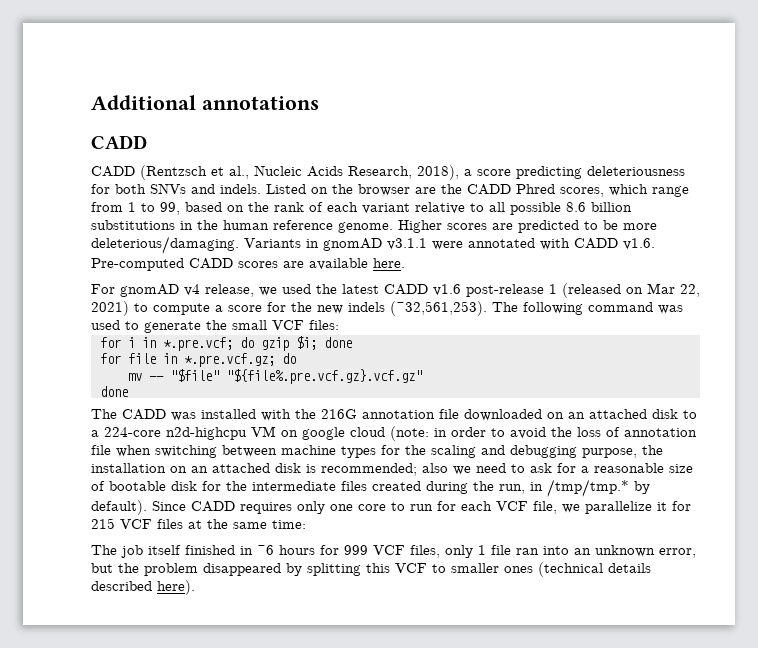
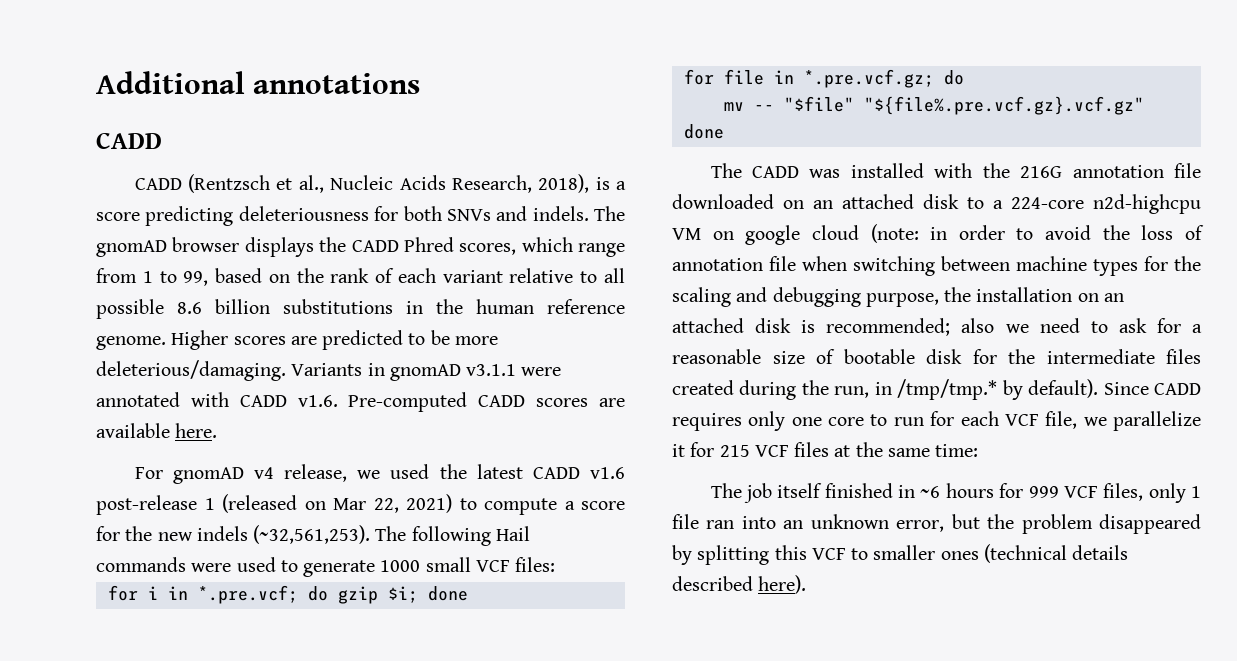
(459, 172) none -> [595,177,610,190] is
[266,184,436,196] Listed on the browser are -> [594,206,625,221] [96,237,314,257] The gnomAD browser displays
[588,302,683,314] command was -> [495,526,530,541] [96,557,232,572] Hail commands were
[206,320,227,330] the -> [380,560,421,572] 1000

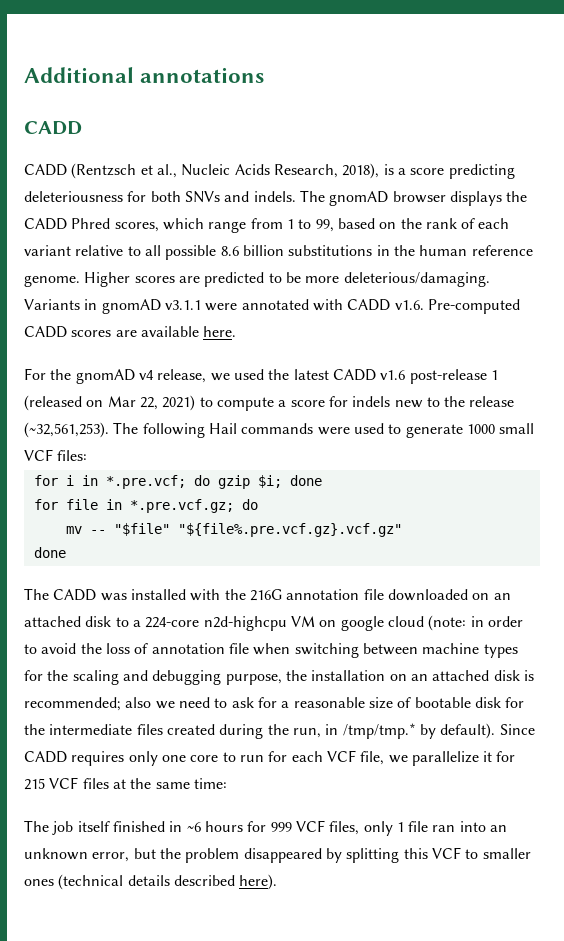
(163, 473) none -> [50,369,72,380] the
[125,526,248,541] the new indels -> [352,396,515,408] indels new to the release

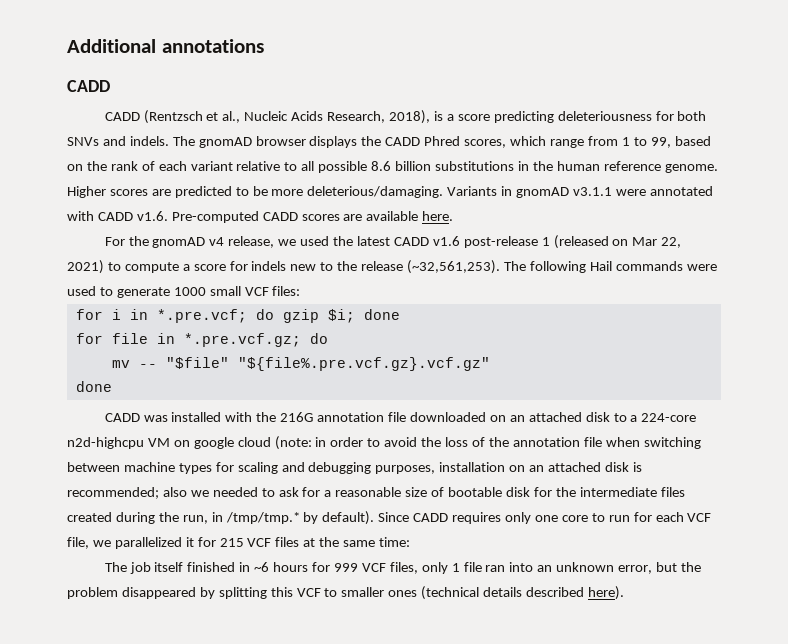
[24,588,49,600] The -> (112, 386) none
(149, 648) none -> [488,437,509,447] the
[47,670,69,681] the -> (234, 467) none
[225,670,307,685] purpose, the -> [375,465,436,474] purposes,
[178,697,210,708] need -> [212,487,258,497] needed
[411,751,479,766] parallelize -> [114,537,182,549] parallelized

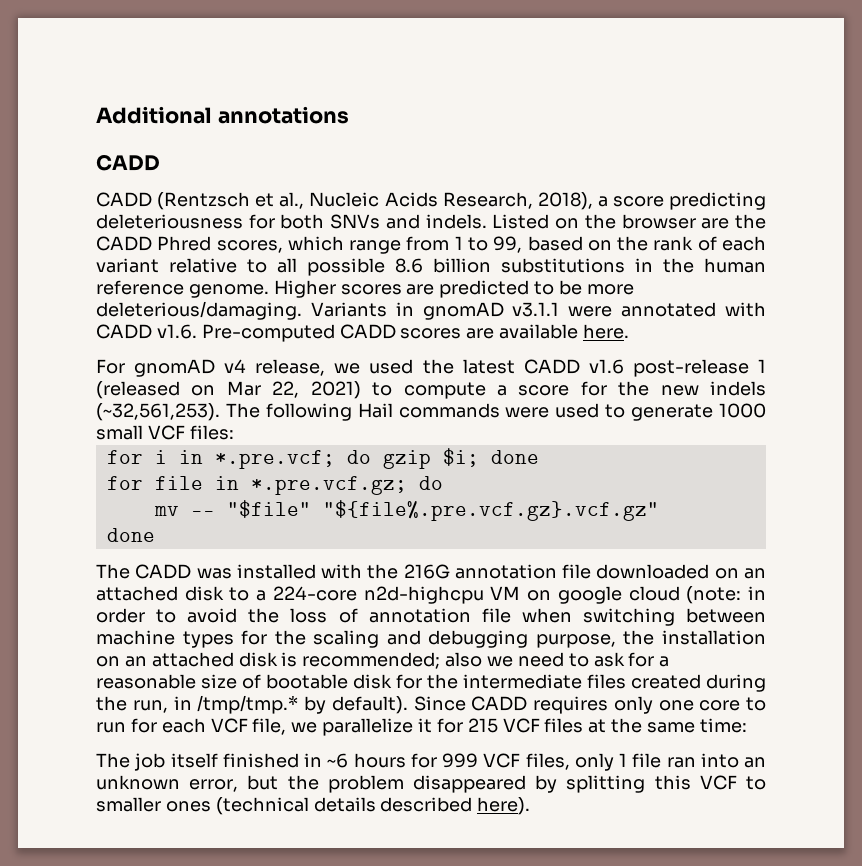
[433,111,443,121] is -> (593, 201) none
[172,136,358,148] The gnomAD browser displays -> [492,214,730,229] Listed on the browser are
[128,236,149,246] the -> (125, 366) none
[251,261,404,271] indels new to the release -> [618,381,766,396] the new indels
(112, 386) none -> [96,564,130,579] The
[488,437,509,447] the -> (358, 615) none
(234, 467) none -> [274,630,306,645] the
[375,465,436,474] purposes, -> [535,630,655,648] purpose, the
[212,487,258,497] needed -> [517,652,564,667] need
[114,537,182,549] parallelized -> [322,718,414,736] parallelize

